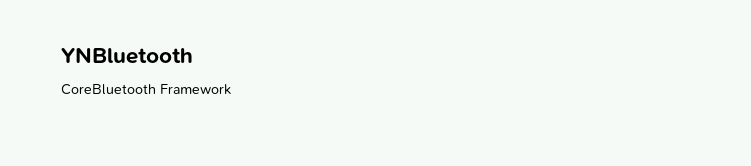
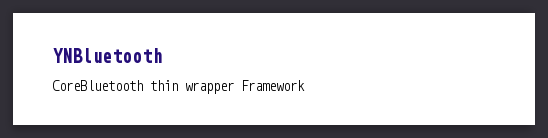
(156, 89) none -> [150,80,234,94] thin wrapper

